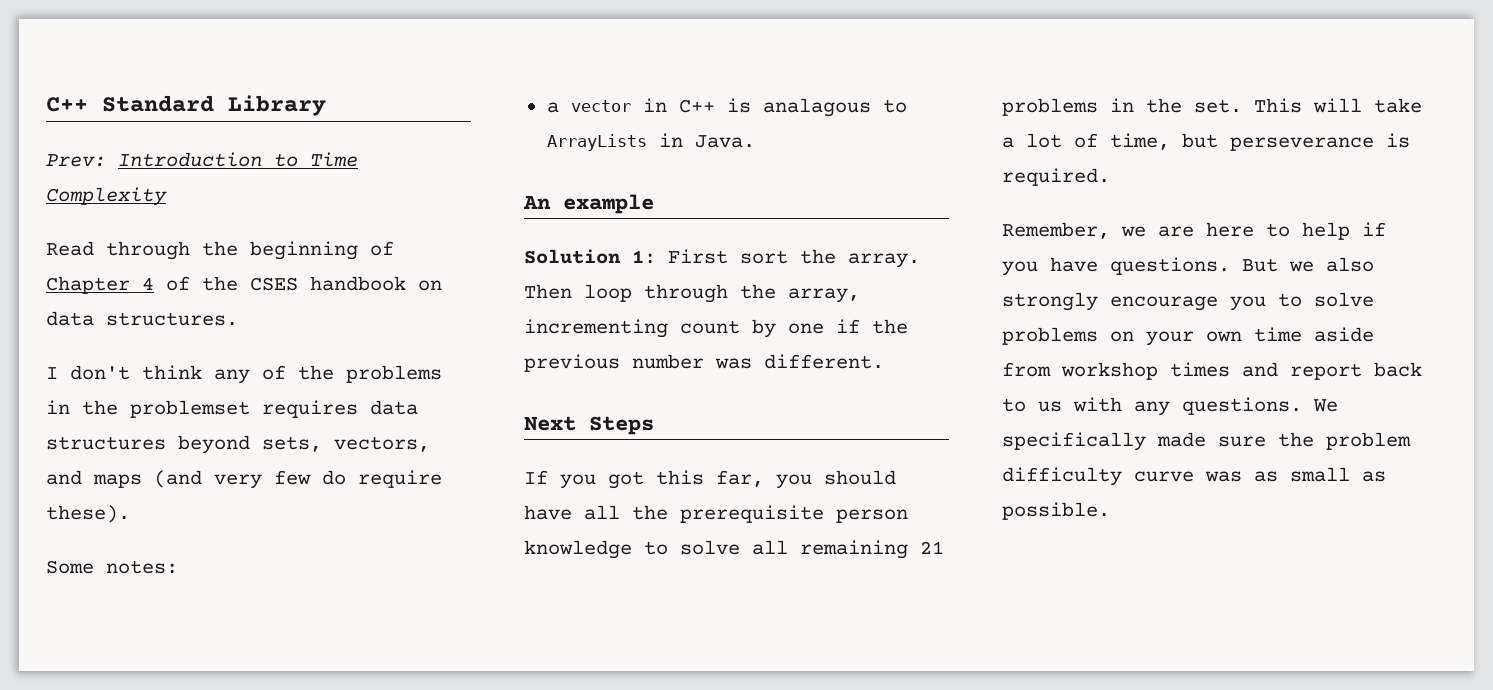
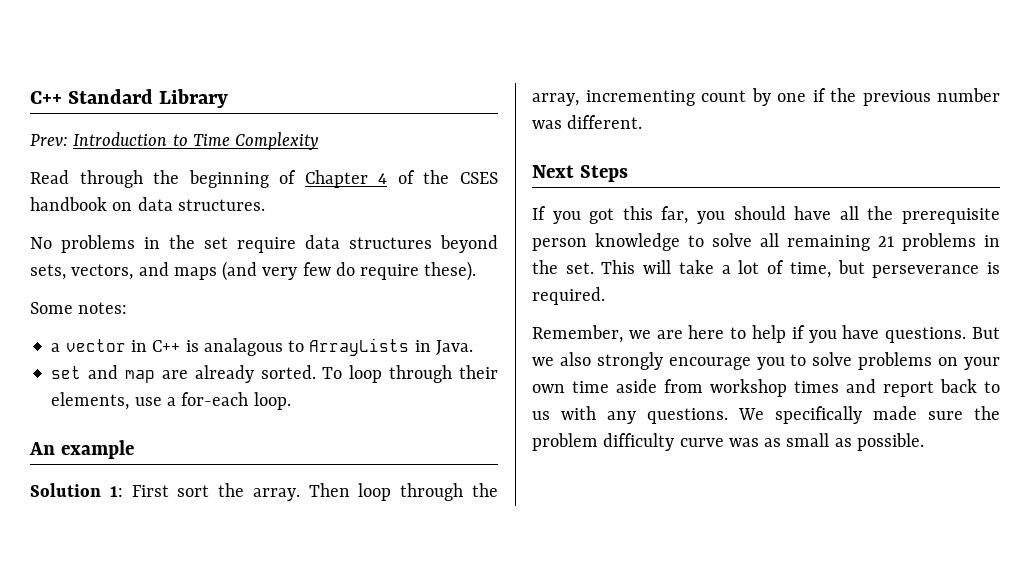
[46,365,442,384] [46,400,358,418] I don't think any of the problems in the problemset requires -> [30,235,296,253] No problems in the set require
(755, 141) none -> [51,365,499,383] [51,392,291,410] // set and map are already sorted. To loop through their elements, use a for-each loop.

